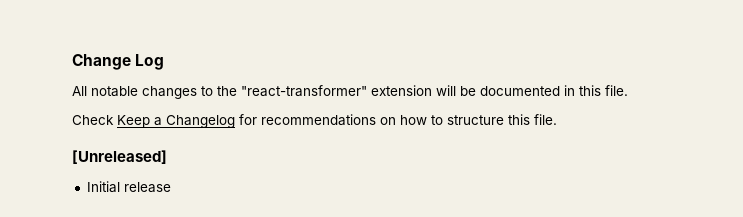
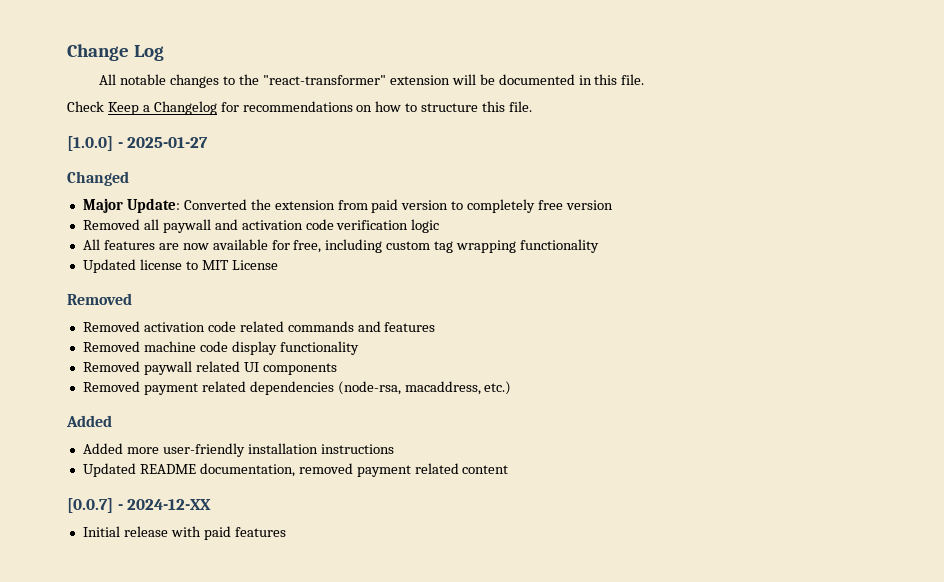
[72,150,167,164] [Unreleased] -> [67,136,209,151] [67,171,129,186] [82,198,614,213] [82,219,440,233] [82,239,600,253] [82,259,278,273] [67,293,132,305] [82,321,436,332] [82,341,359,355] [82,361,337,375] [82,381,512,395] [66,415,112,427] [82,443,394,457] [82,463,509,477] [67,498,212,513] [1.0.0] - 2025-01-27 // Changed // Major Update: Converted the extension from paid version to completely free version // Removed all paywall and activation code verification logic // All features are now available for free, including custom tag wrapping functionality // Updated license to MIT License // Removed // Removed activation code related commands and features // Removed machine code display functionality // Removed paywall related UI components // Removed payment related dependencies (node-rsa, macaddress, etc.) // Added // Added more user-friendly installation instructions // Updated README documentation, removed payment related content // [0.0.7] - 2024-12-XX
(171, 187) none -> [170,526,286,540] with paid features

